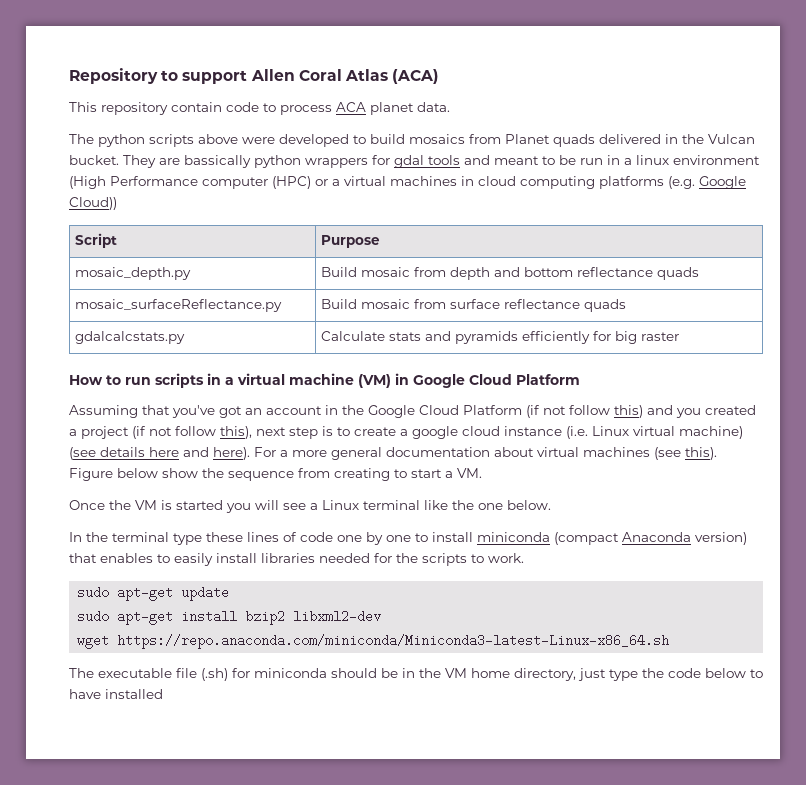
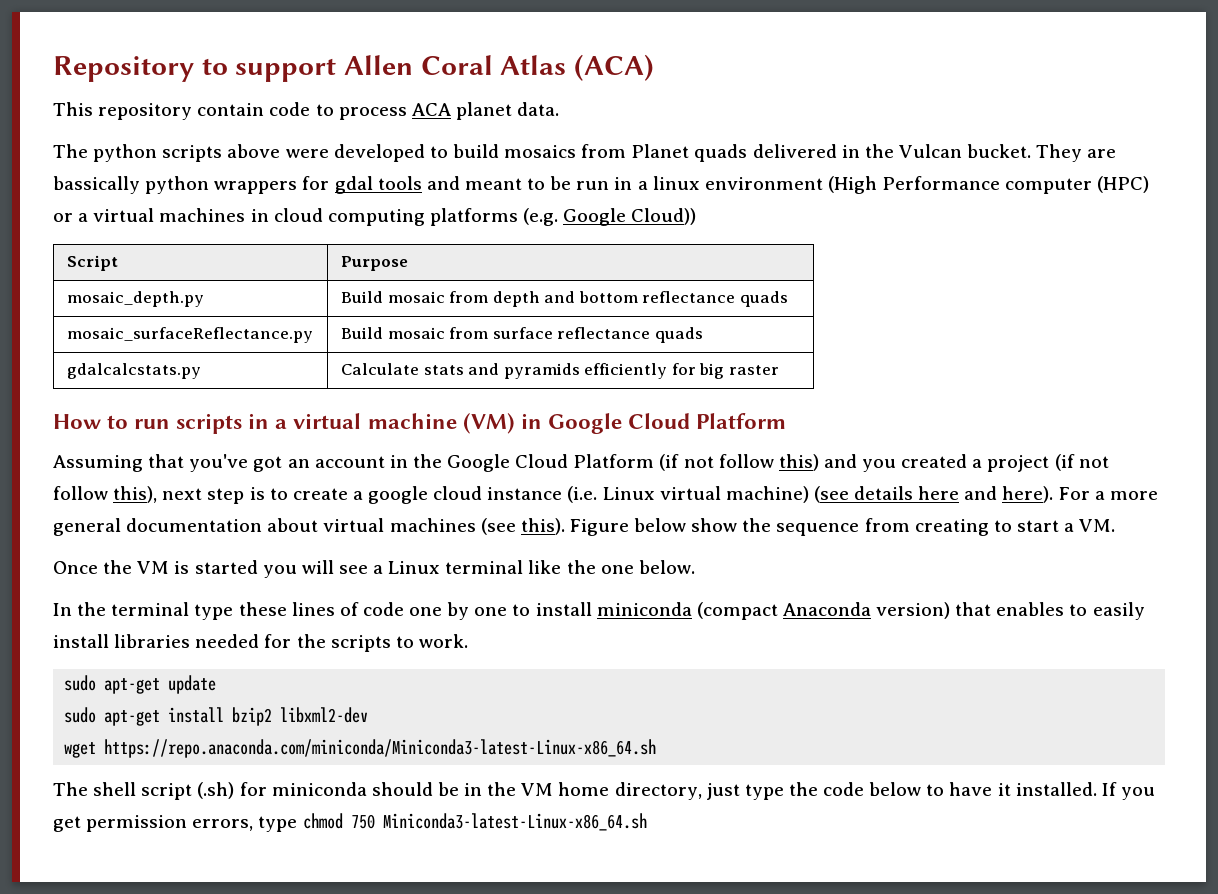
[98,668,197,678] executable file -> [93,782,193,800] shell script
[105,689,163,699] installed -> [997,782,1155,800] [53,813,647,832] it installed. If you get permission errors, type chmod 750 Miniconda3-latest-Linux-x86_64.sh

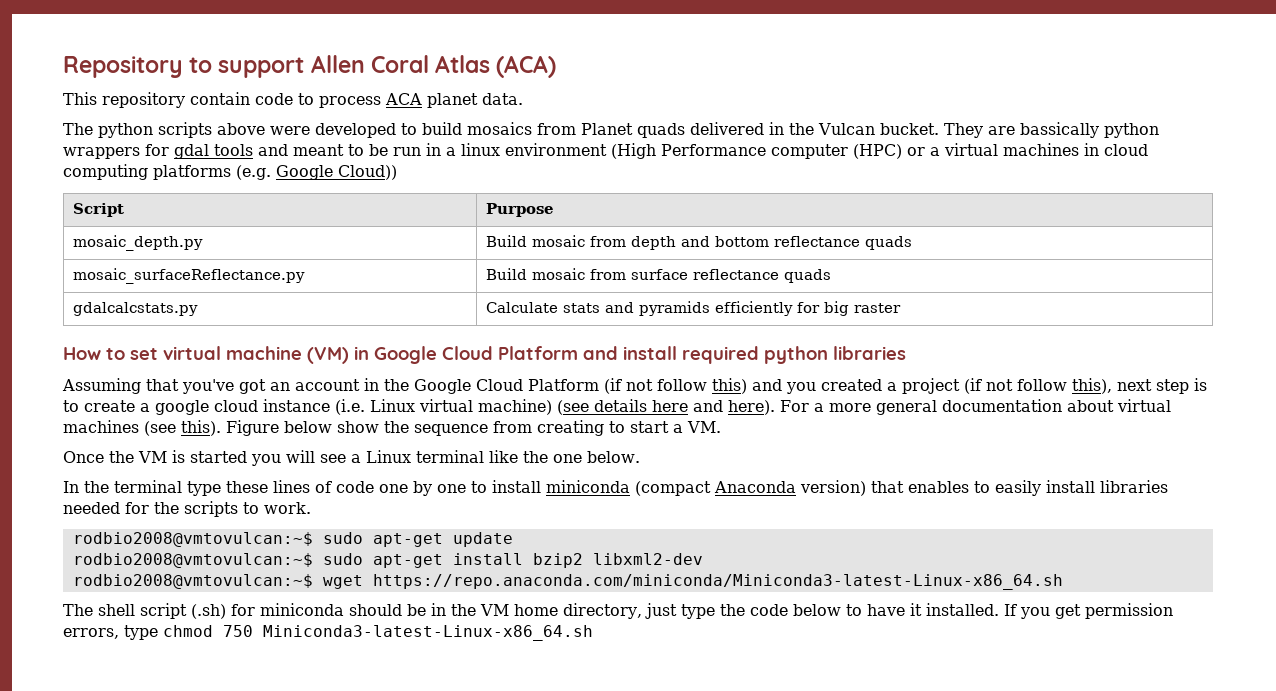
[134,413,288,434] run scripts in a -> [130,348,158,360] set
(786, 421) none -> [583,346,906,364] and install required python libraries
(468, 641) none -> [72,532,313,547] rodbio2008@vmtovulcan:~$
(217, 684) none -> [72,553,313,568] rodbio2008@vmtovulcan:~$
(369, 715) none -> [72,574,313,589] rodbio2008@vmtovulcan:~$

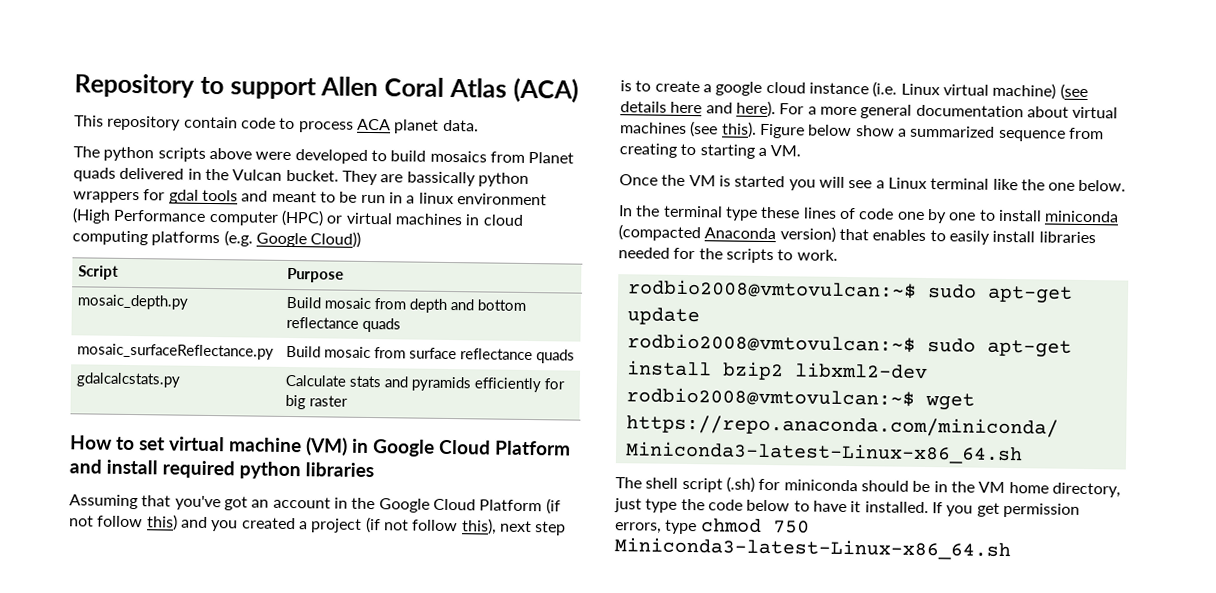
[930,147,940,156] a -> (343, 219) none
[384,421,409,433] the -> [897,125,996,138] a summarized
[630,421,669,433] start -> [699,144,755,159] starting
[635,481,711,496] (compact -> [618,224,701,242] (compacted

